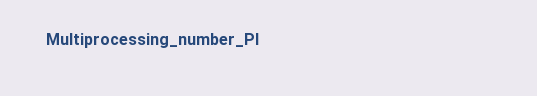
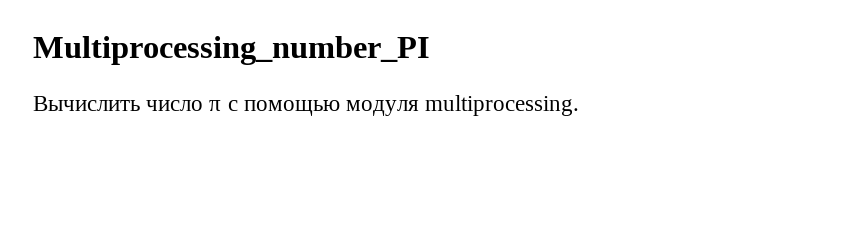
(259, 40) none -> [33,95,580,116] // Вычислить число π с помощью модуля multiprocessing.

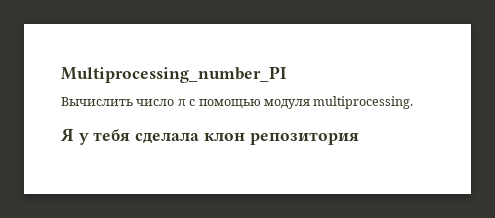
(580, 105) none -> [61,128,359,145] // Я у тебя сделала клон репозитория

